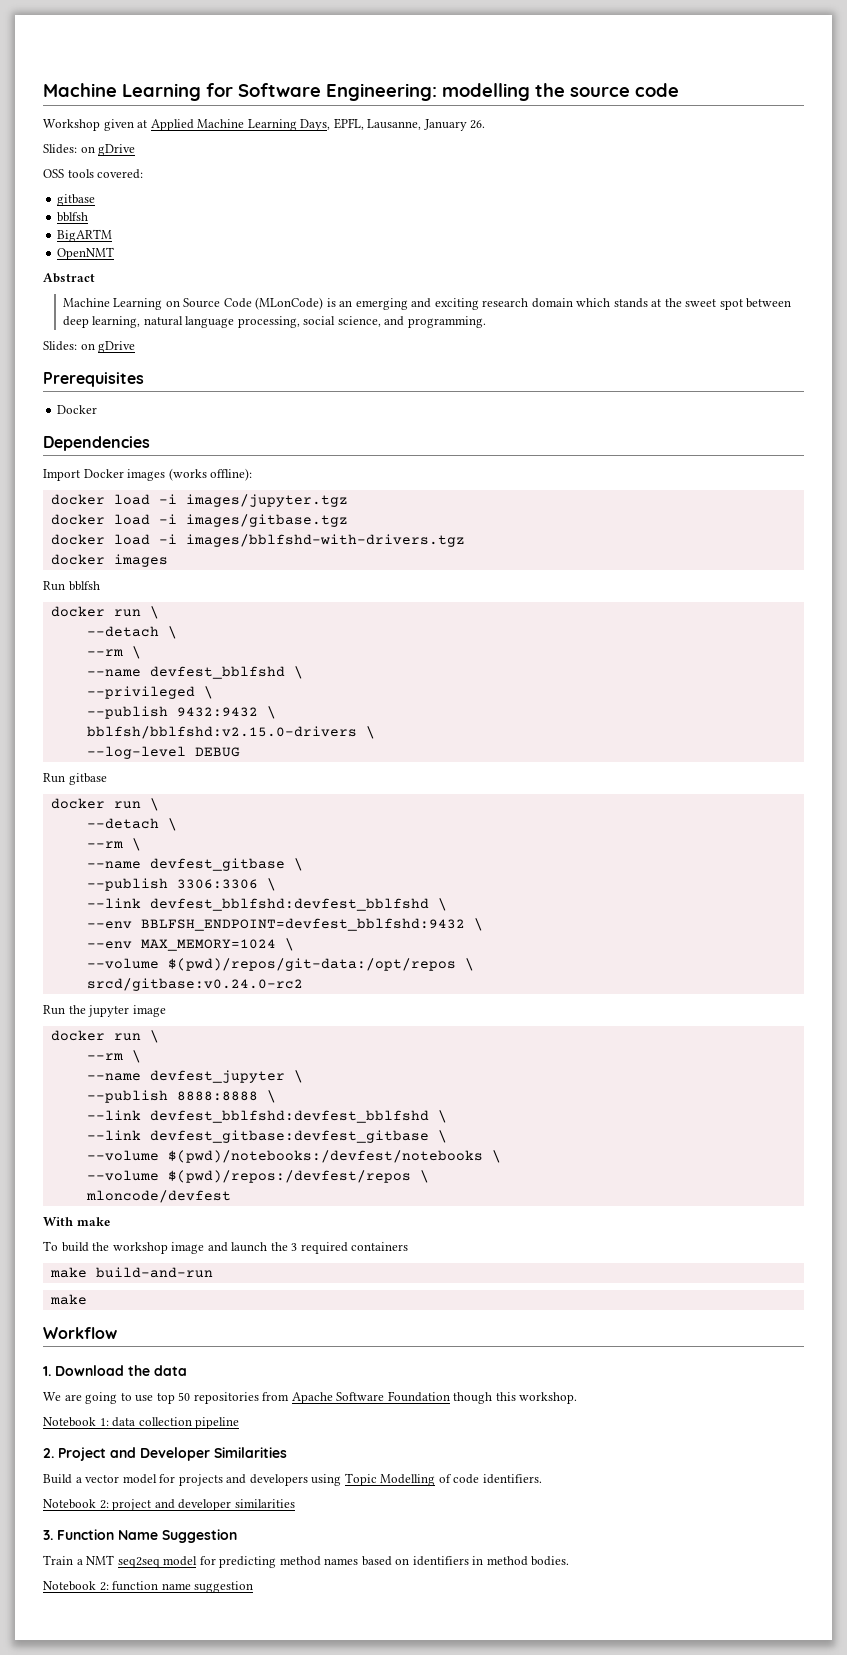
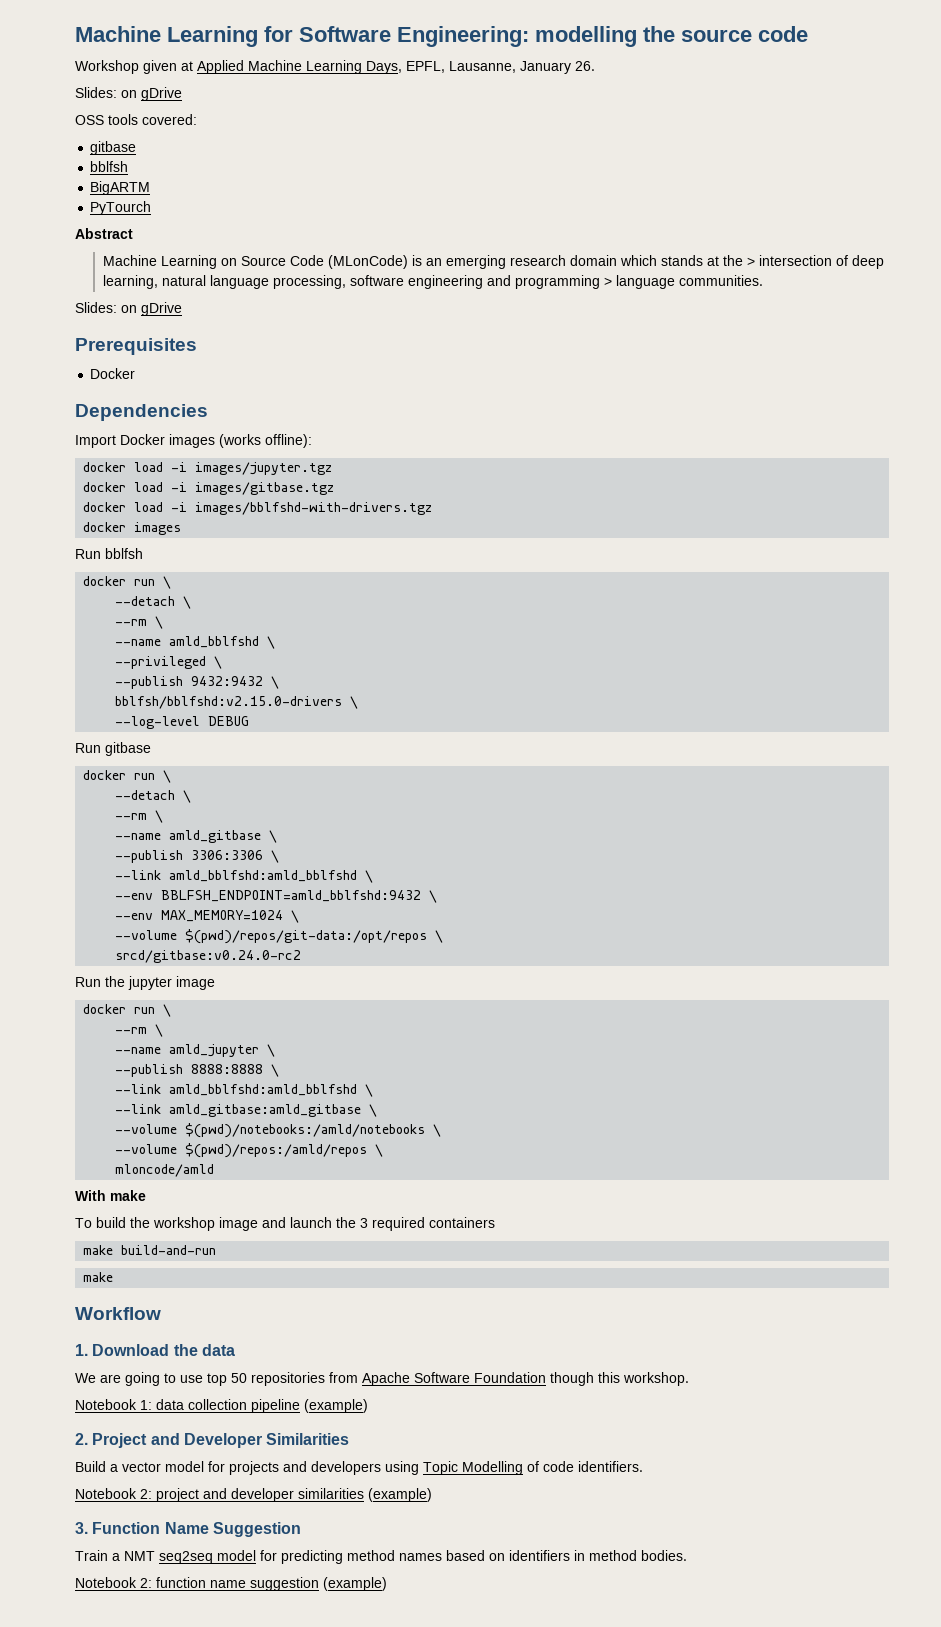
[57,247,115,260] OpenNMT -> [90,201,152,215] PyTourch
[411,298,479,310] and exciting -> (506, 262) none
[685,298,792,310] sweet spot between -> [746,255,848,266] > intersection of
[303,316,486,328] social science, and programming. -> [349,275,763,289] software engineering and programming > language communities.
[149,666,285,679] devfest_bblfshd -> [169,636,260,648] amld_bblfshd
[149,858,285,871] devfest_gitbase -> [169,830,262,843] amld_gitbase
[149,898,447,911] [86,918,465,931] devfest_bblfshd:devfest_bblfshd \ // --env BBLFSH_ENDPOINT=devfest_bblfshd:9432 -> [169,870,374,883] [115,890,422,902] amld_bblfshd:amld_bblfshd \ // --env BBLFSH_ENDPOINT=amld_bblfshd:9432
[149,1070,285,1083] devfest_jupyter -> [169,1044,260,1057] amld_jupyter
[149,1110,447,1123] [86,1130,447,1143] [86,1150,501,1163] [86,1170,429,1183] [85,1190,231,1203] devfest_bblfshd:devfest_bblfshd \ // --link devfest_gitbase:devfest_gitbase \ // --volume $(pwd)/notebooks:/devfest/notebooks \ // --volume $(pwd)/repos:/devfest/repos \ // mloncode/devfest -> [169,1084,374,1097] [115,1104,378,1117] [115,1123,442,1138] [115,1143,384,1158] [115,1164,215,1177] amld_bblfshd:amld_bblfshd \ // --link amld_gitbase:amld_gitbase \ // --volume $(pwd)/notebooks:/amld/notebooks \ // --volume $(pwd)/repos:/amld/repos \ // mloncode/amld
(240, 1423) none -> [304,1399,368,1413] (example)
(295, 1503) none -> [368,1488,432,1502] (example)
(254, 1587) none -> [323,1577,387,1591] (example)

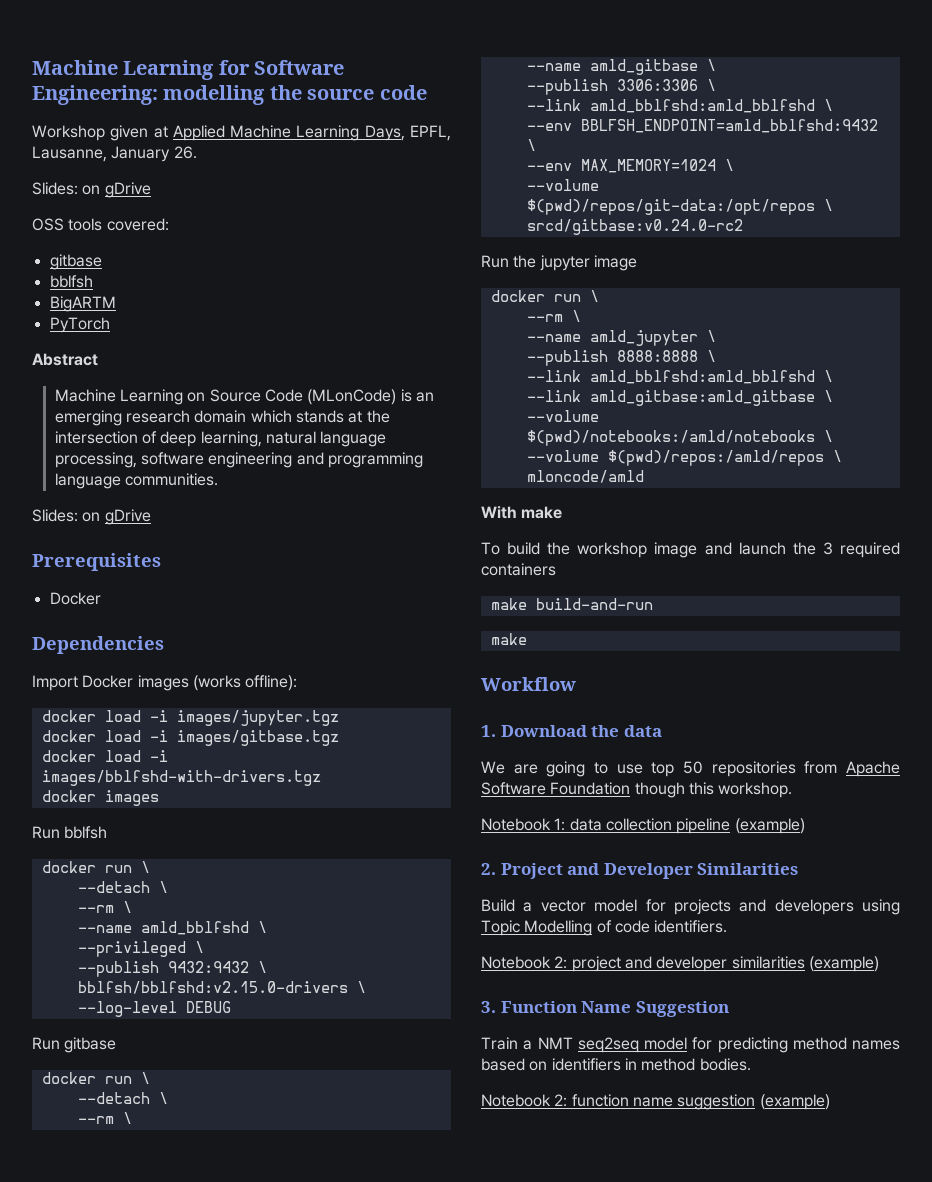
[90,201,152,215] PyTourch -> [49,317,110,333] PyTorch
[746,257,755,266] > -> (390, 416) none
[603,277,612,286] > -> (423, 460) none

